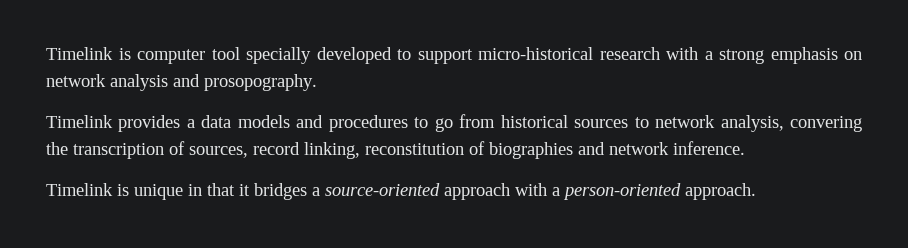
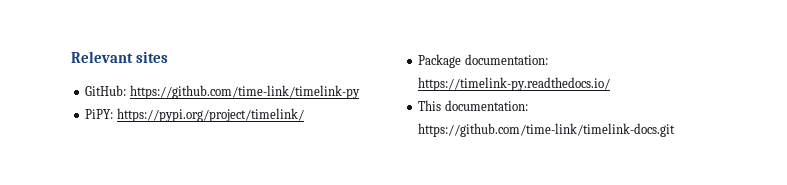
[46,47,862,64] [46,74,317,91] [46,114,862,132] [46,141,745,159] [46,183,756,200] Timelink is computer tool specially developed to support micro-historical research with a strong emphasis on network analysis and prosopography. // Timelink provides a data models and procedures to go from historical sources to network analysis, convering the transcription of sources, record linking, reconstitution of biographies and network inference. // Timelink is unique in that it bridges a source-oriented approach with a person-oriented approach. -> [71,51,168,63] [85,85,360,99] [85,108,304,122] [418,54,548,68] [418,77,611,91] [418,100,528,111] [418,123,676,137] Relevant sites // GitHub: https://github.com/time-link/timelink-py // PiPY: https://pypi.org/project/timelink/ // Package documentation: https://timelink-py.readthedocs.io/ // This documentation: https://github.com/time-link/timelink-docs.git

